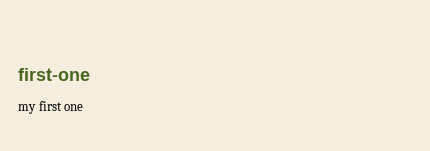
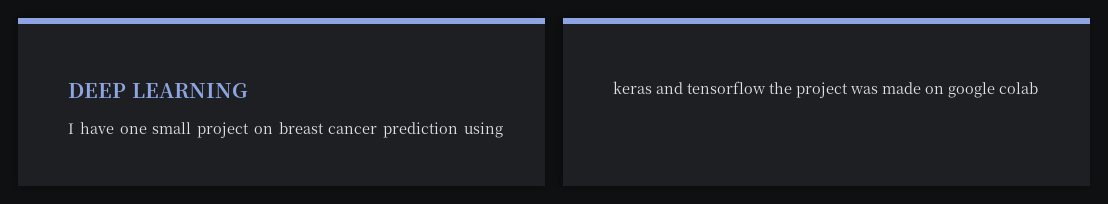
[18,68,90,81] [18,101,84,114] first-one // my first one -> [68,83,248,98] [68,122,503,138] [613,81,1038,98] DEEP LEARNING // I have one small project on breast cancer prediction using keras and tensorflow the project was made on google colab

